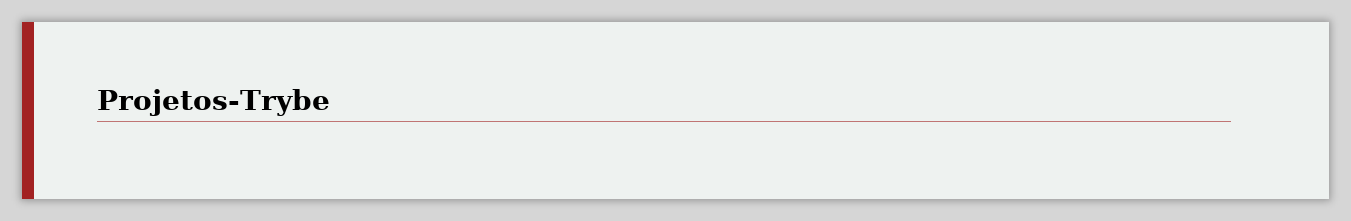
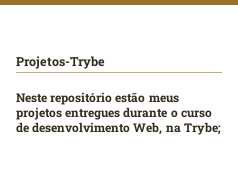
(330, 102) none -> [16,92,179,105] [16,107,212,120] [16,122,221,135] // Neste repositório estão meus projetos entregues durante o curso de desenvolvimento Web, na Trybe;

